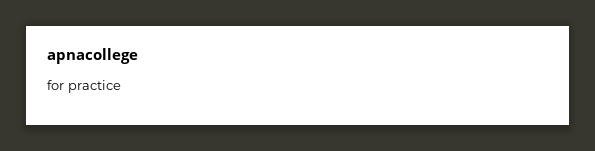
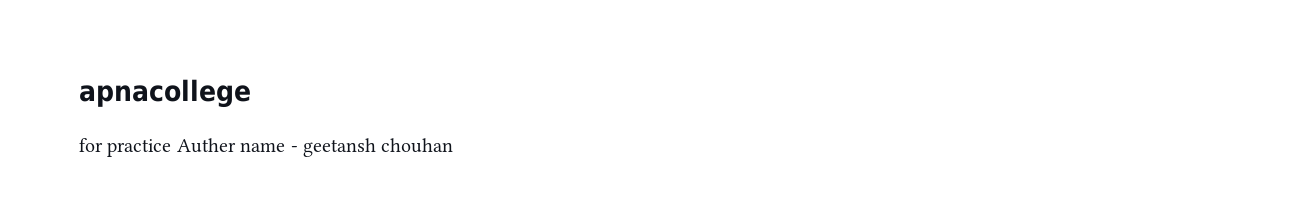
(121, 86) none -> [176,138,454,157] Auther name - geetansh chouhan

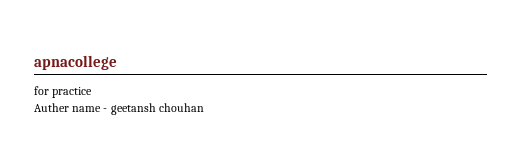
(172, 148) none -> (93, 92) //

